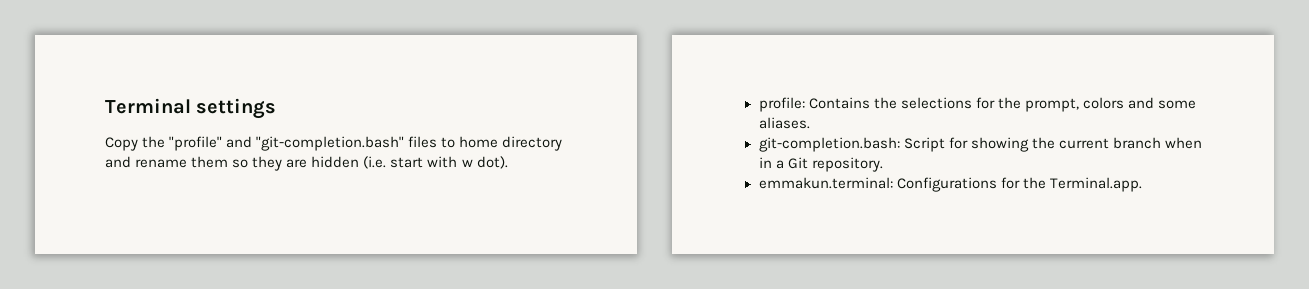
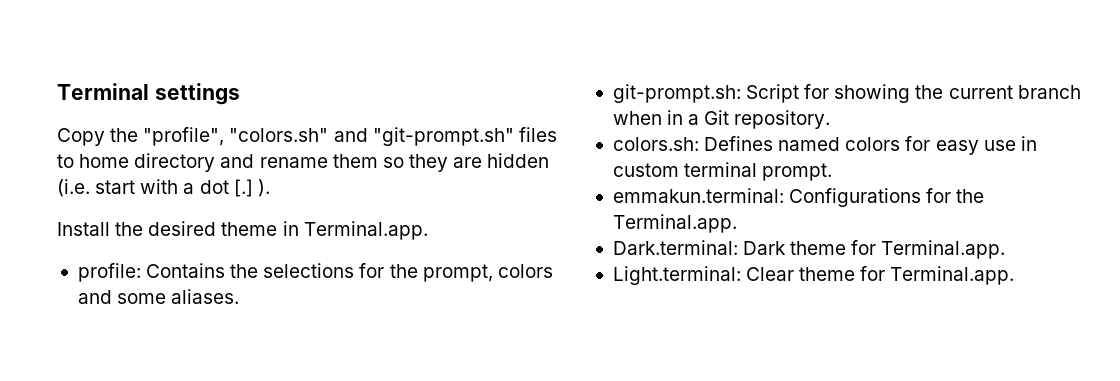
[169,136,405,151] "profile" and "git-completion.bash" -> [143,127,514,146] "profile", "colors.sh" and "git-prompt.sh"
[461,156,508,169] w dot). -> [183,179,270,197] [57,221,428,240] a dot [.] ). // Install the desired theme in Terminal.app.
[758,137,900,152] git-completion.bash: -> [612,84,741,103] git-prompt.sh:
(883, 164) none -> [612,136,1037,155] [612,162,833,181] // colors.sh: Defines named colors for easy use in custom terminal prompt.
(1142, 184) none -> [612,240,1006,259] [612,266,1015,285] // Dark.terminal: Dark theme for Terminal.app. // Light.terminal: Clear theme for Terminal.app.

